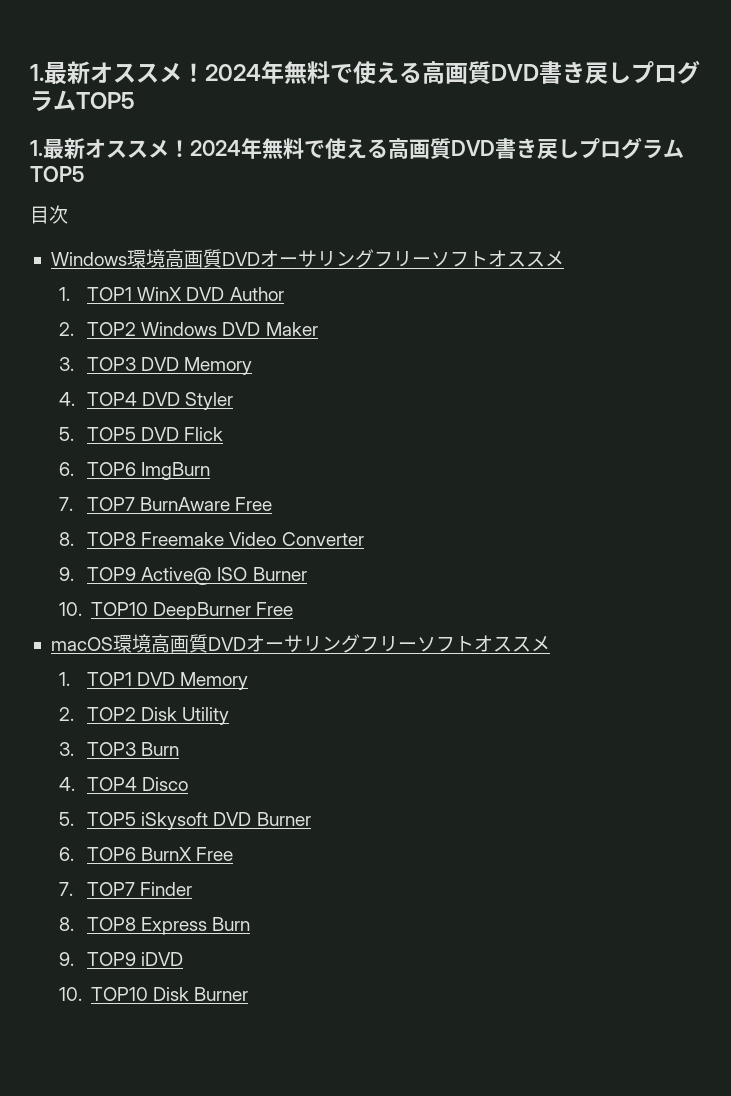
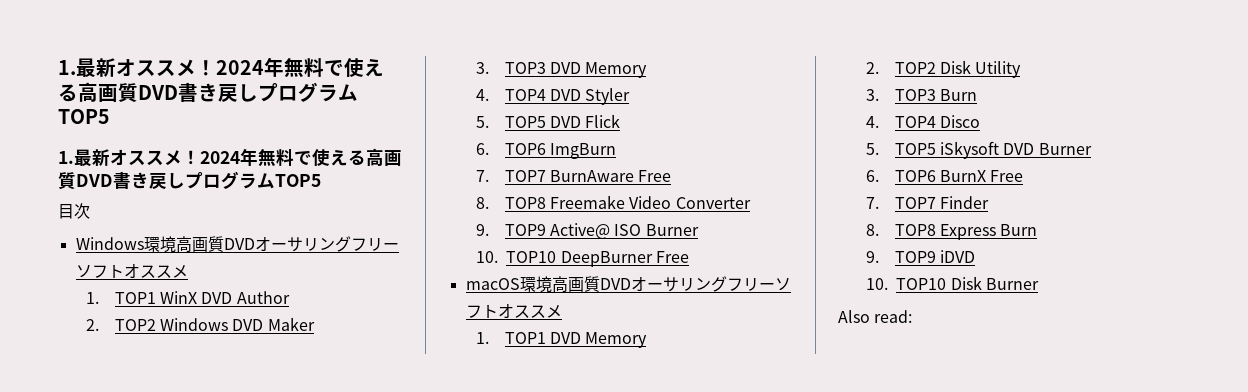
(249, 994) none -> [838,310,913,323] // Also read:

